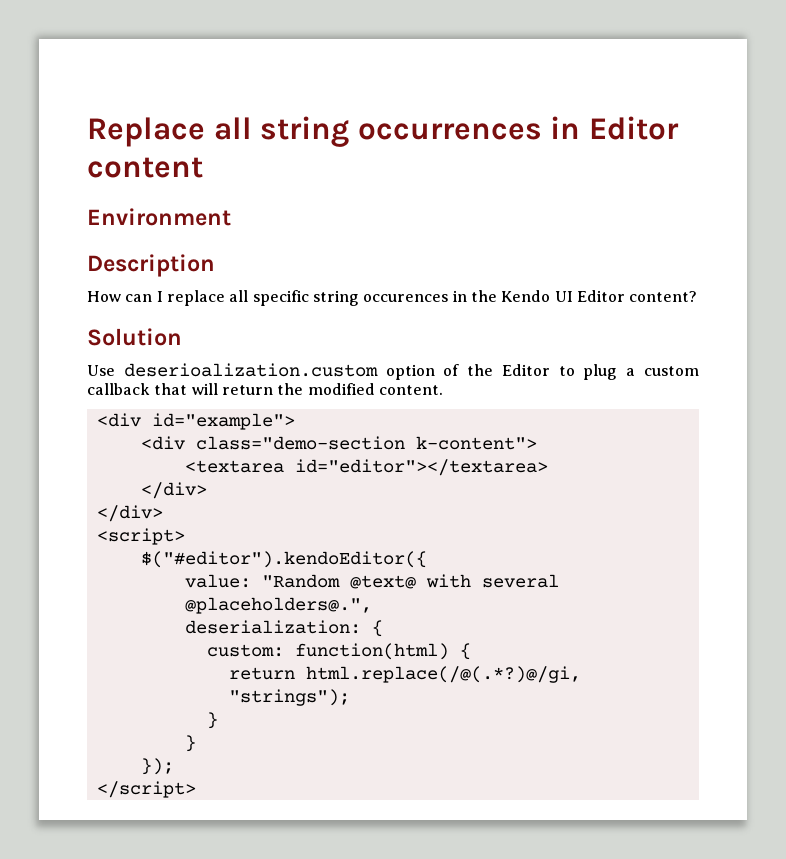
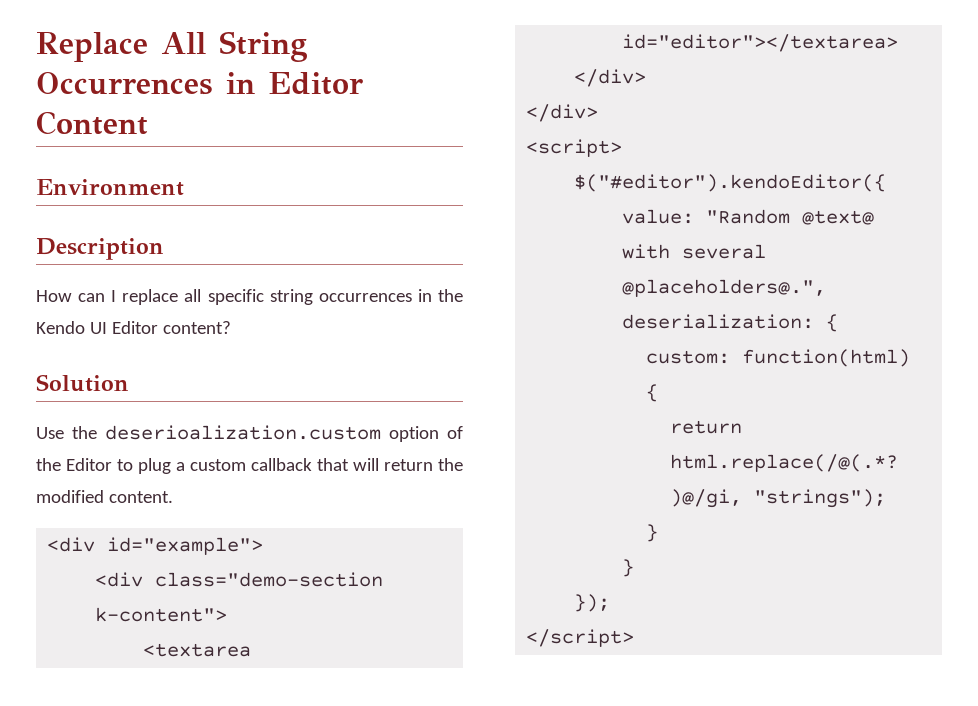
[213,116,542,147] all string occurrences -> [161,31,307,62] [36,72,213,95] All String Occurrences
[87,157,203,178] content -> [36,111,148,135] Content
[363,294,449,302] occurences -> [318,293,412,302] occurrences
(115, 370) none -> [72,426,97,439] the

